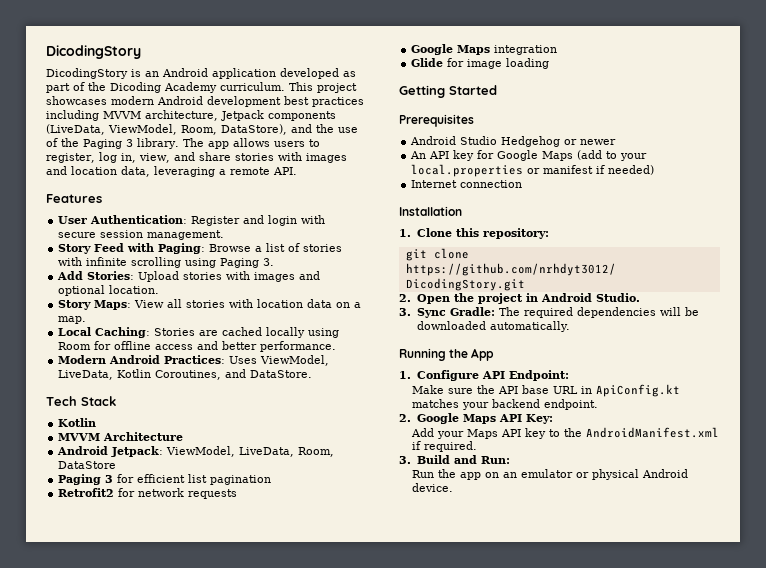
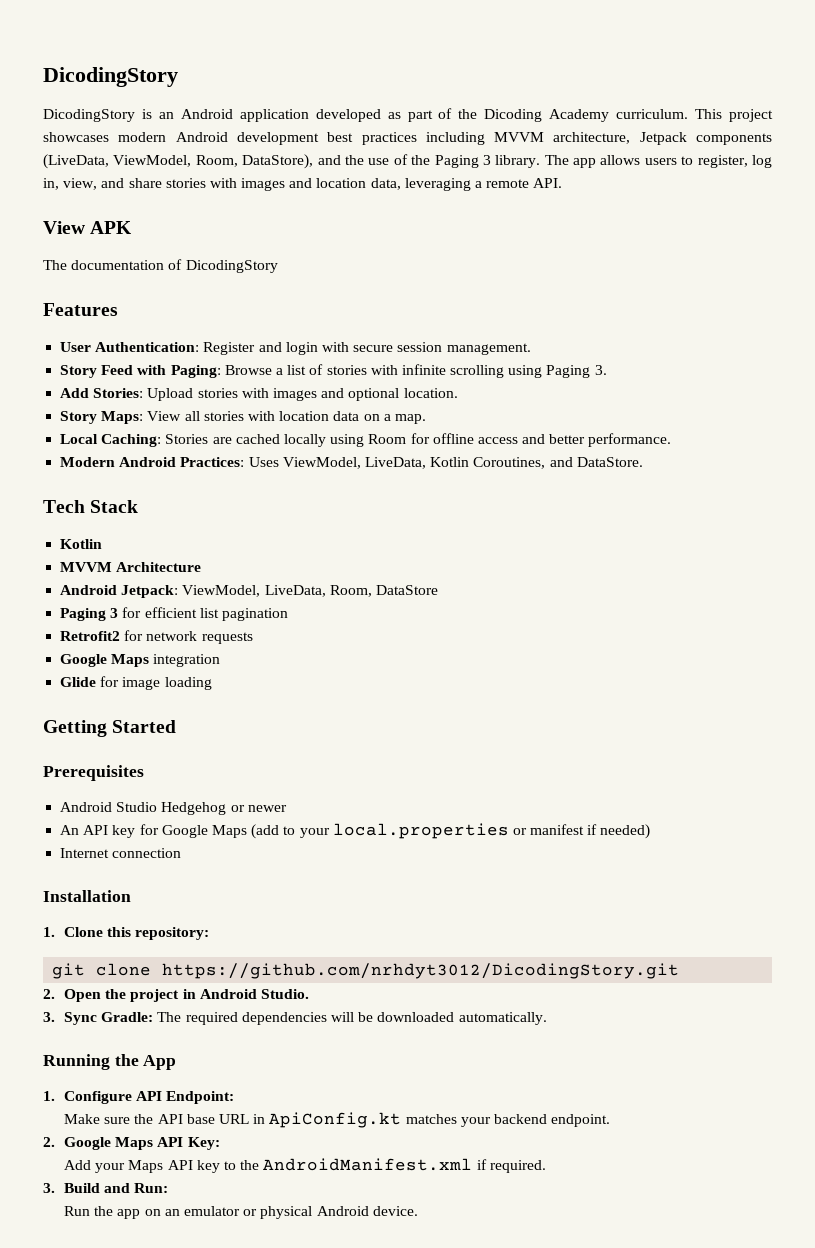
(297, 171) none -> [43,221,133,234] [43,259,278,273] // View APK // The documentation of DicodingStory

